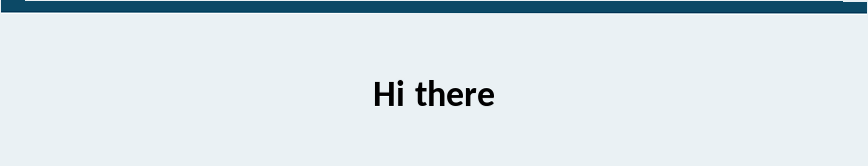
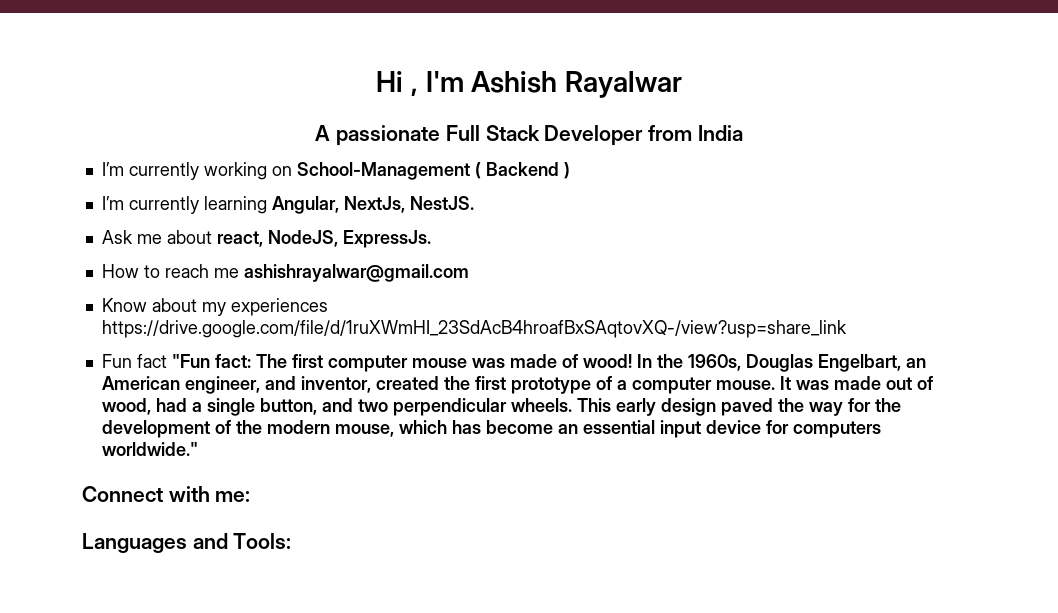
[413,79,496,107] there -> [410,71,682,98] [315,125,743,146] [101,162,570,180] [101,196,474,214] [101,230,431,248] [101,264,469,282] [101,298,328,316] [101,320,847,338] [101,354,926,372] [101,376,933,394] [101,398,901,416] [101,420,881,438] [101,442,198,456] [82,486,251,502] [82,533,292,553] , I'm Ashish Rayalwar // A passionate Full Stack Developer from India // I’m currently working on School-Management ( Backend ) // I’m currently learning Angular, NextJs, NestJS. // Ask me about react, NodeJS, ExpressJs. // How to reach me ashishrayalwar@gmail.com // Know about my experiences https://drive.google.com/file/d/1ruXWmHI_23SdAcB4hroafBxSAqtovXQ-/view?usp=share_link // Fun fact "Fun fact: The first computer mouse was made of wood! In the 1960s, Douglas Engelbart, an American engineer, and inventor, created the first prototype of a computer mouse. It was made out of wood, had a single button, and two perpendicular wheels. This early design paved the way for the development of the modern mouse, which has become an essential input device for computers worldwide." // Connect with me: // Languages and Tools:

